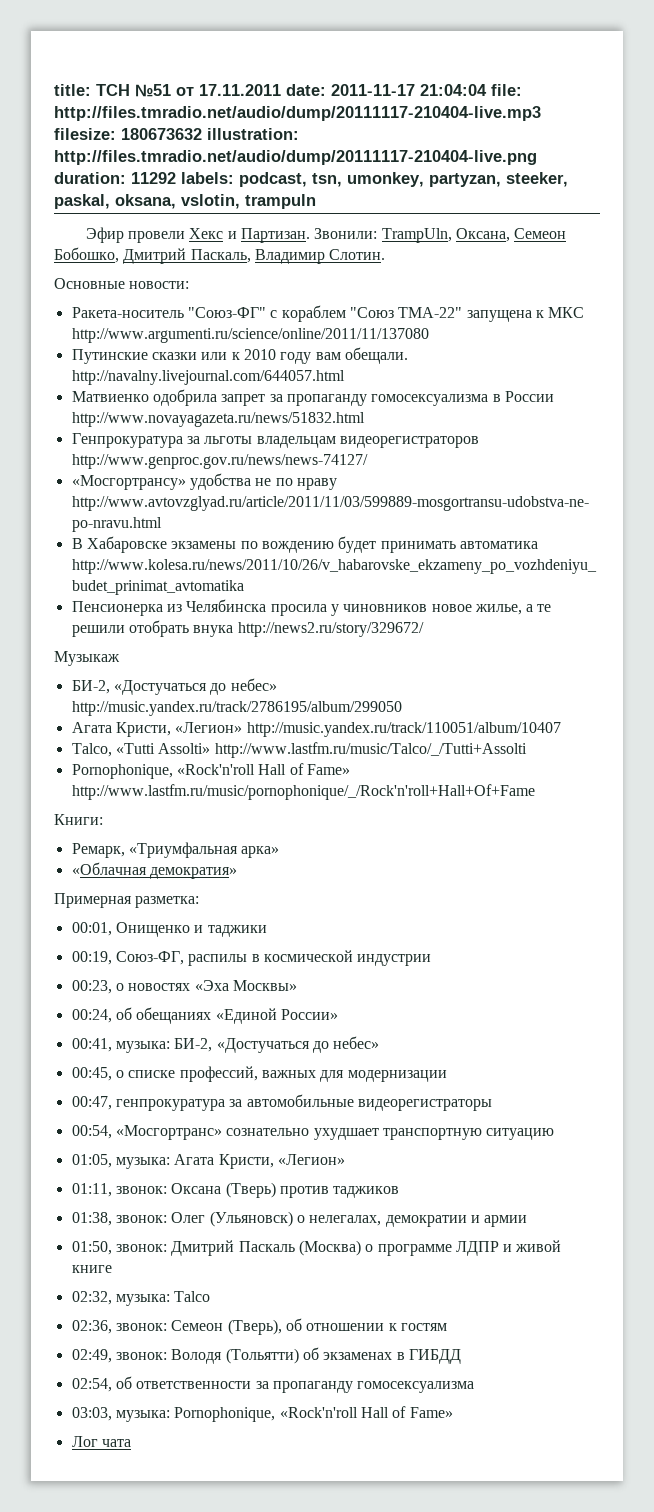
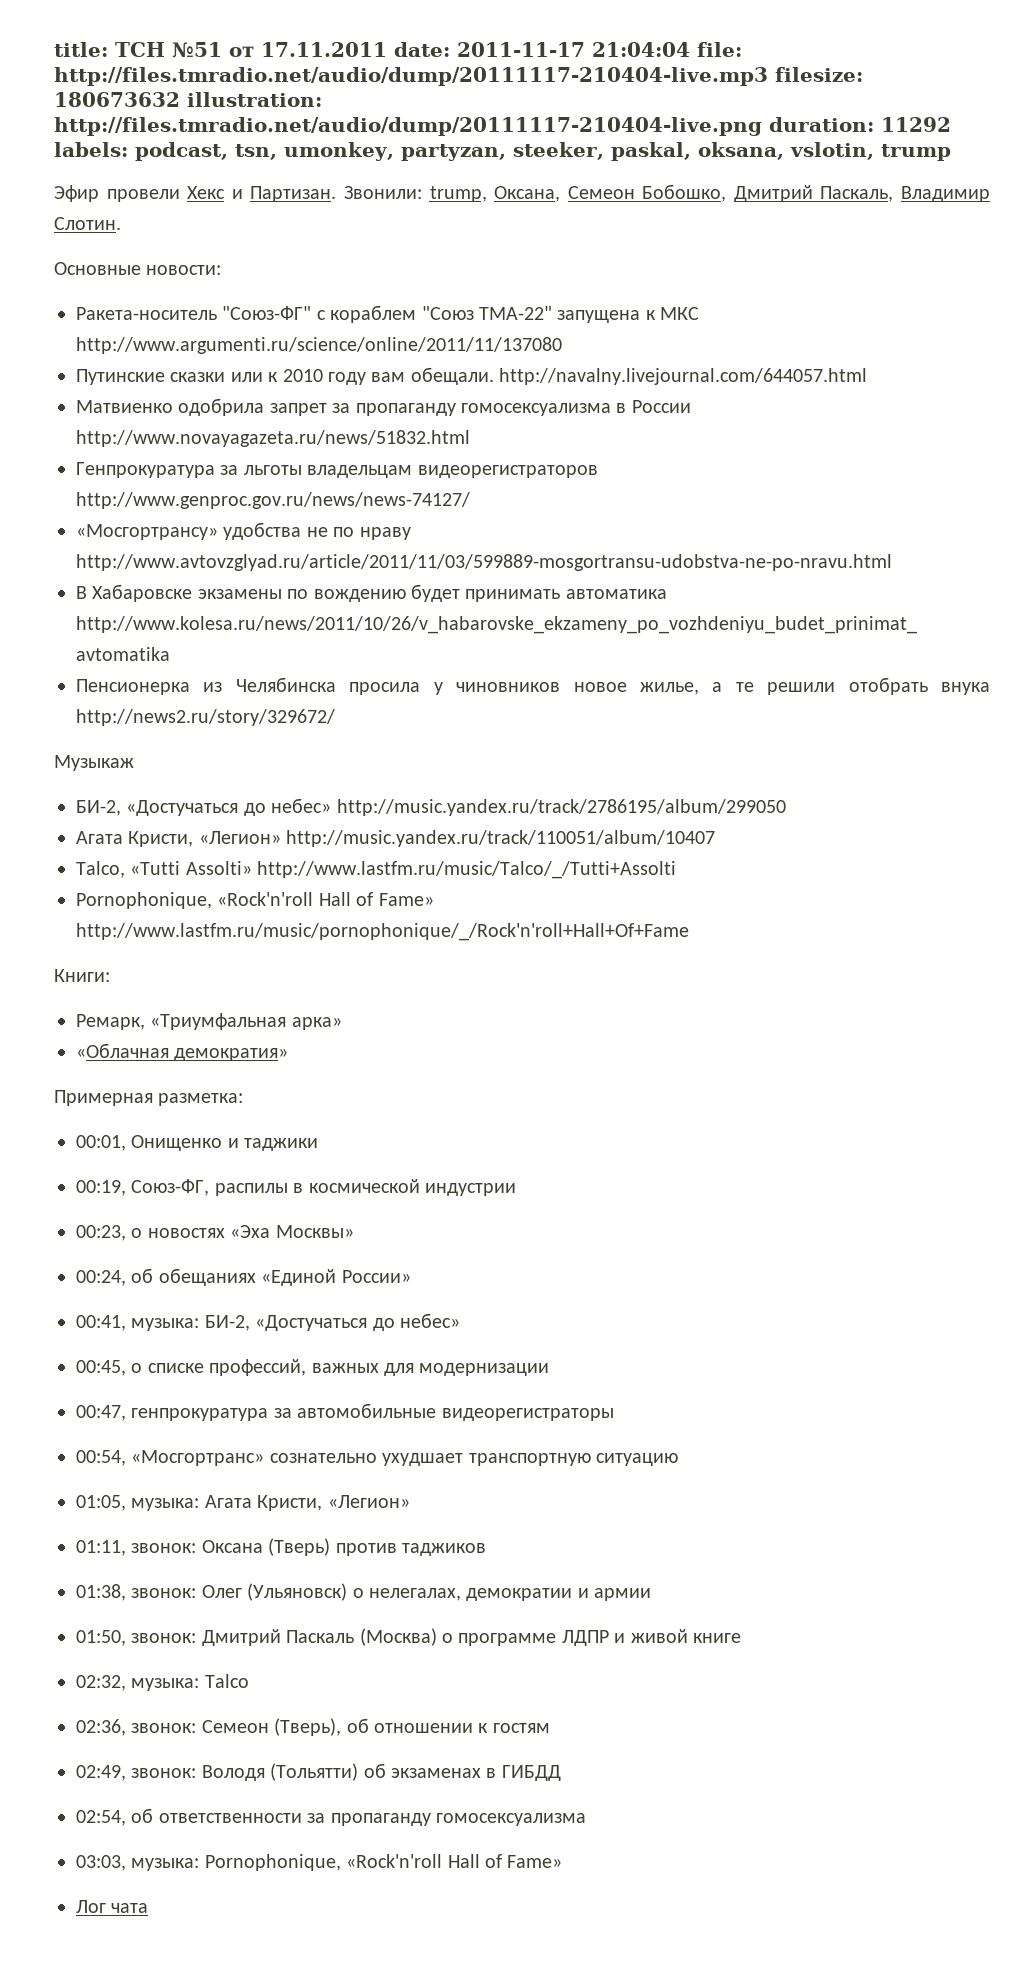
[245,194,316,209] trampuln -> [880,144,951,161] trump
[381,228,452,243] TrampUln, -> [429,186,487,202] trump,

